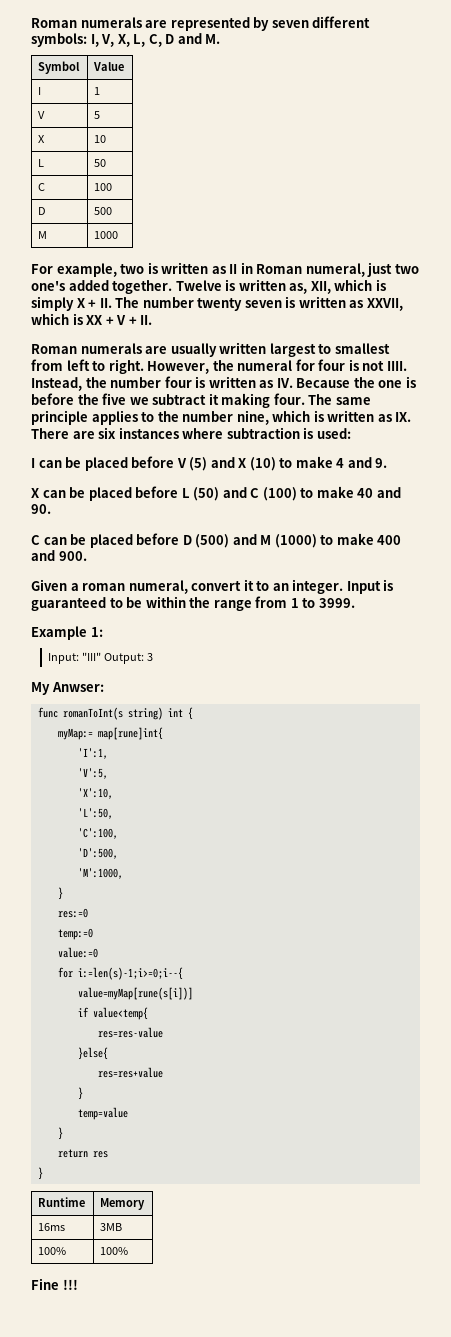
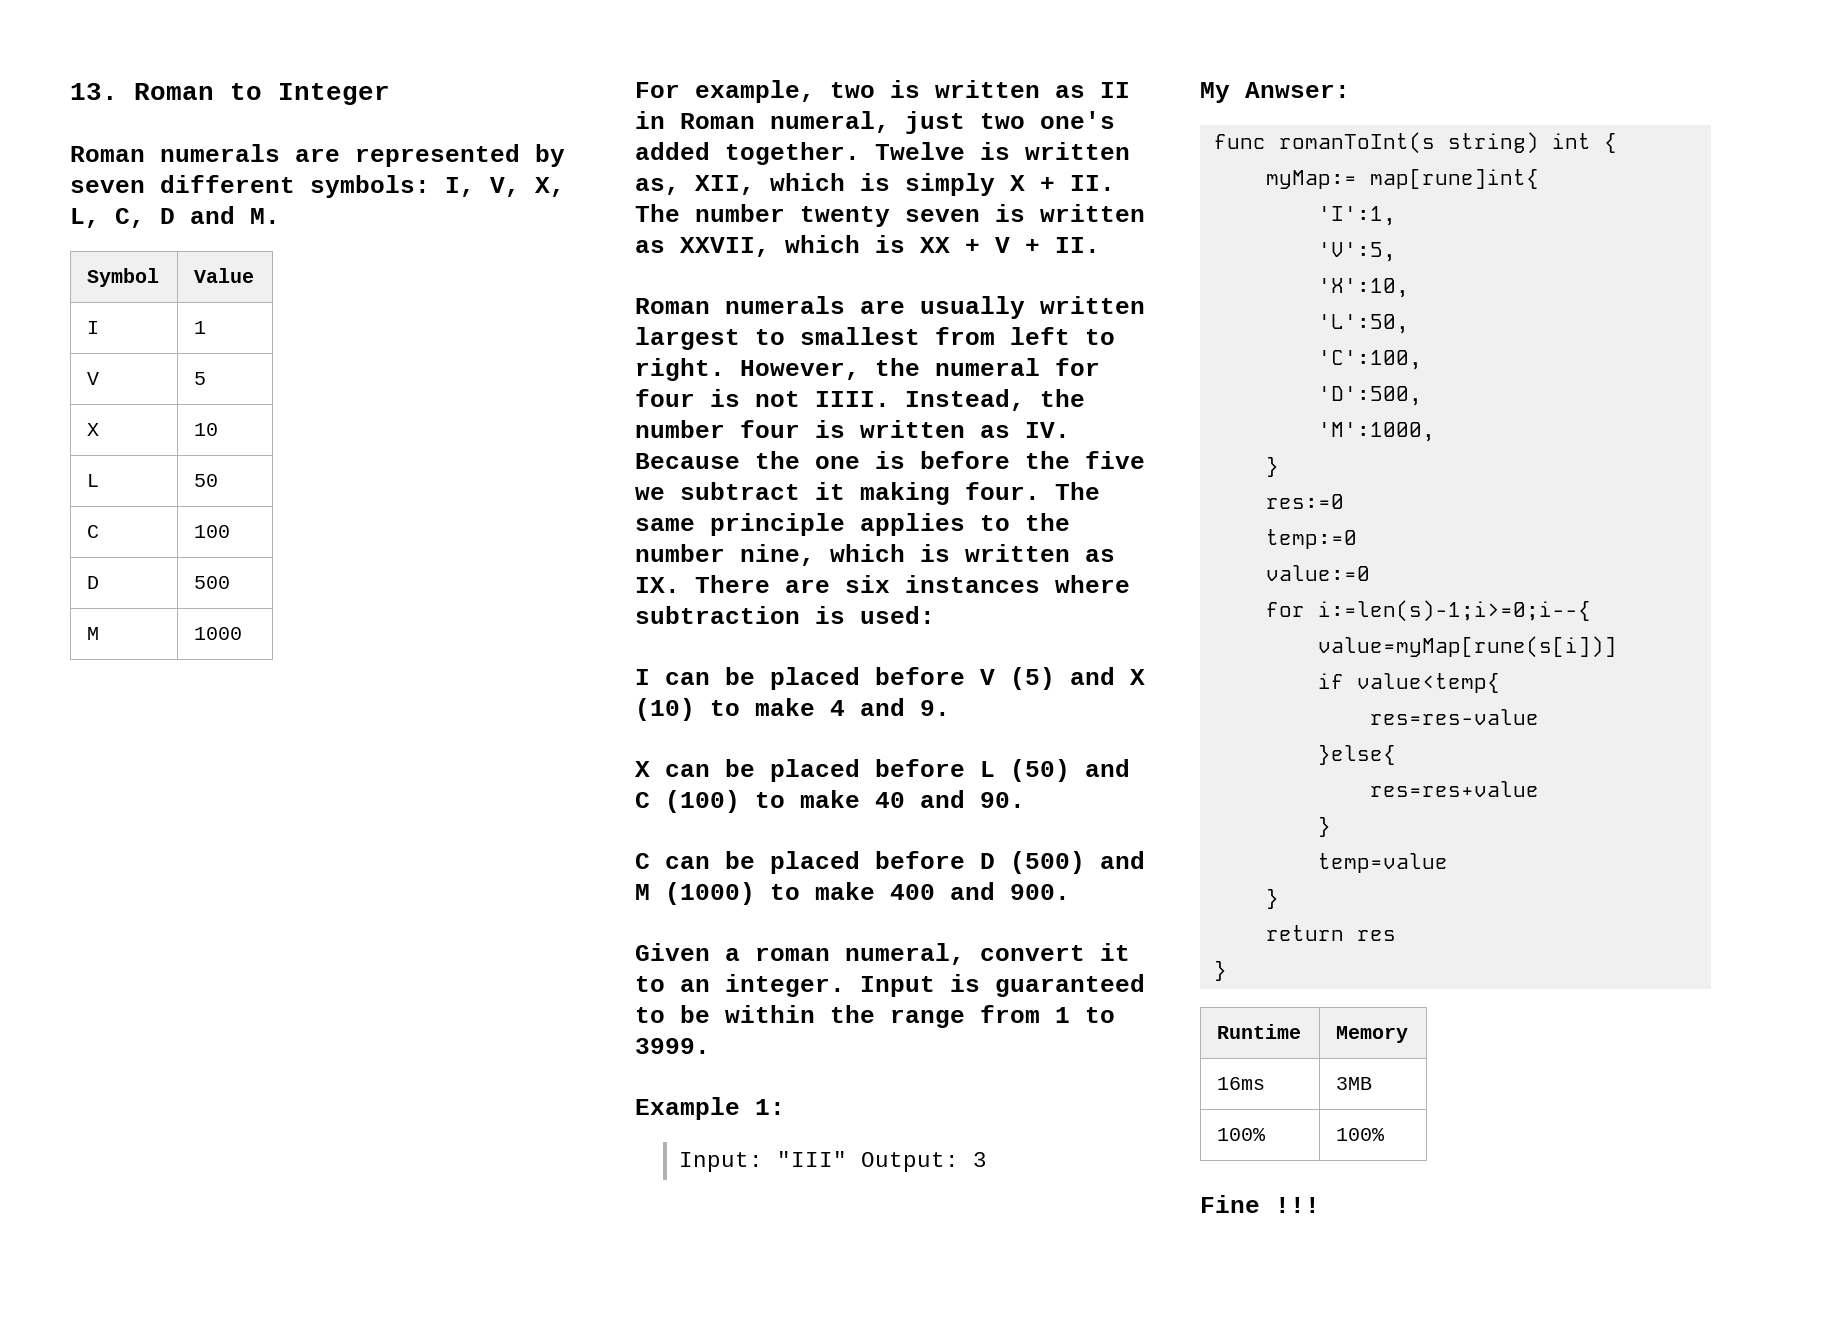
(31, 23) none -> [70,83,390,105] 13. Roman to Integer //

